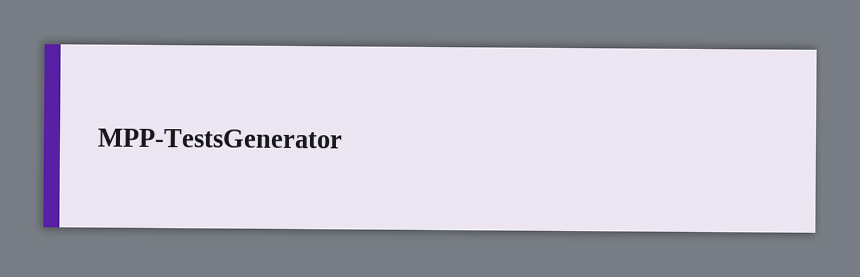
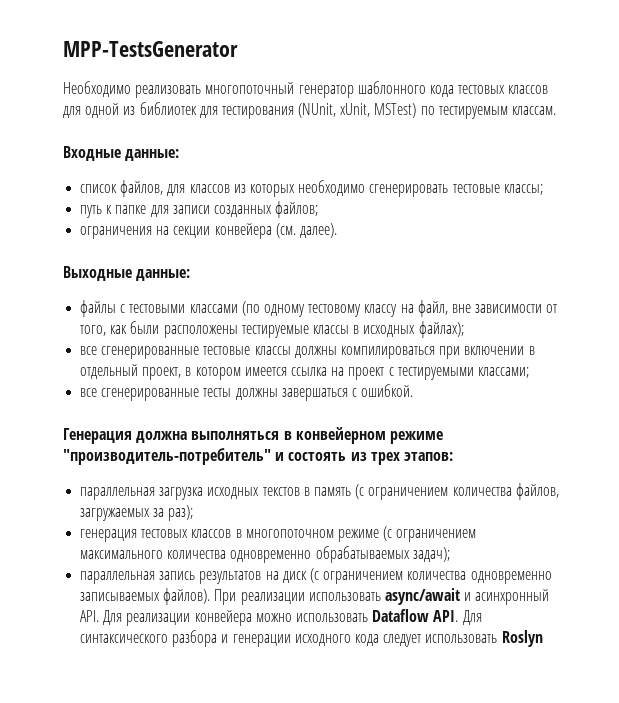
(343, 138) none -> [63,81,549,98] [63,102,557,119] [63,146,180,161] [80,180,543,197] [80,201,319,218] [80,223,337,239] [63,266,191,281] [80,300,558,317] [80,321,464,338] [80,346,535,359] [80,364,529,380] [80,384,414,401] [63,427,443,444] [63,448,453,465] [80,483,559,500] [80,505,194,521] [80,526,477,542] [80,546,450,563] [80,568,552,584] [80,588,550,605] [80,609,482,626] [80,630,543,647] // Необходимо реализовать многопоточный генератор шаблонного кода тестовых классов для одной из библиотек для тестирования (NUnit, xUnit, MSTest) по тестируемым классам. // Входные данные: // список файлов, для классов из которых необходимо сгенерировать тестовые классы; // путь к папке для записи созданных файлов; // ограничения на секции конвейера (см. далее). // Выходные данные: // файлы с тестовыми классами (по одному тестовому классу на файл, вне зависимости от того, как были расположены тестируемые классы в исходных файлах); // все сгенерированные тестовые классы должны компилироваться при включении в отдельный проект, в котором имеется ссылка на проект с тестируемыми классами; // все сгенерированные тесты должны завершаться с ошибкой. // Генерация должна выполняться в конвейерном режиме "производитель-потребитель" и состоять из трех этапов: // параллельная загрузка исходных текстов в память (с ограничением количества файлов, загружаемых за раз); // генерация тестовых классов в многопоточном режиме (с ограничением максимального количества одновременно обрабатываемых задач); // параллельная запись результатов на диск (с ограничением количества одновременно записываемых файлов). При реализации использовать async/await и асинхронный API. Для реализации конвейера можно использовать Dataflow API. Для синтаксического разбора и генерации исходного кода следует использовать Roslyn

